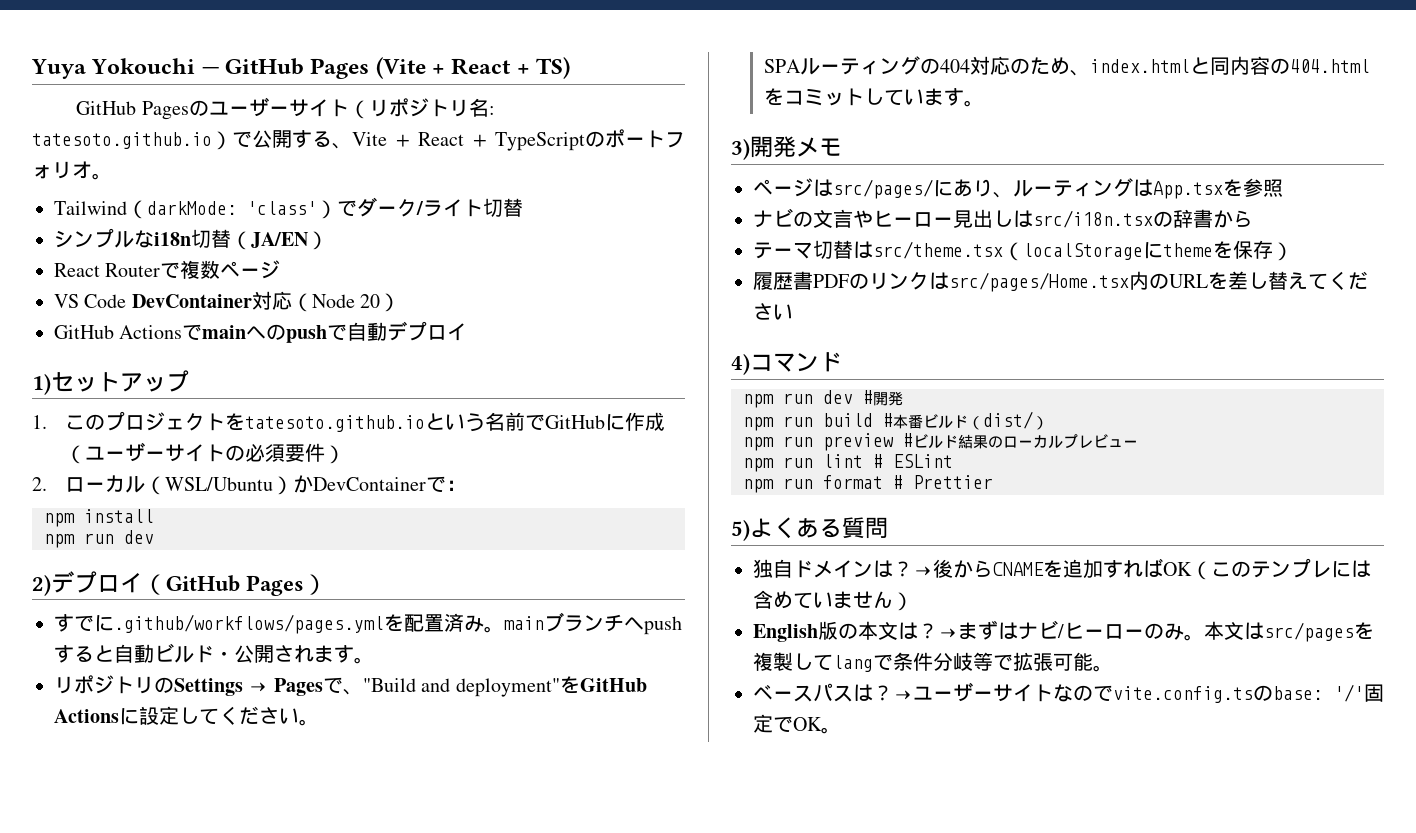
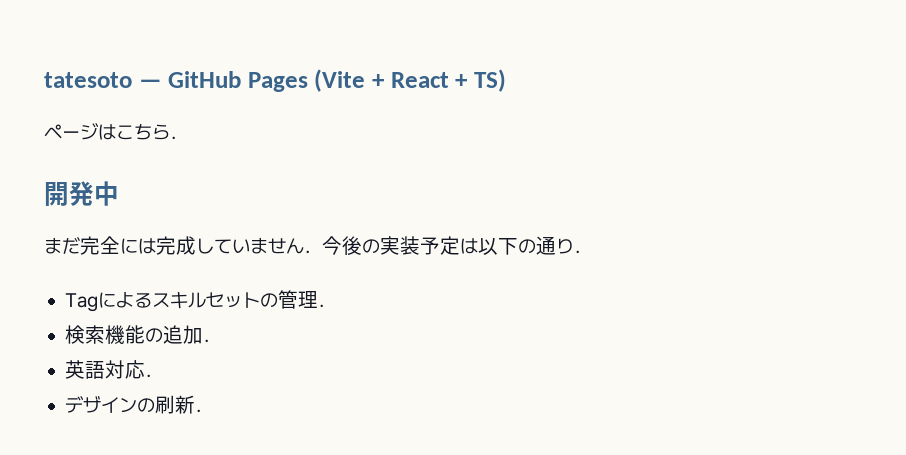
[31,58,196,79] Yuya Yokouchi -> [44,72,132,88] tatesoto
[76,97,495,120] [32,129,685,151] [32,161,112,180] [54,197,523,219] [54,228,328,250] [54,260,281,279] [54,291,401,312] [54,321,468,343] [32,370,189,395] [32,411,665,432] [64,442,345,464] [32,475,466,495] [44,509,154,527] [44,530,154,548] [32,571,328,596] [54,612,682,635] [54,643,374,664] [54,675,647,697] [54,706,319,726] [763,56,1370,76] [763,88,984,107] [731,136,842,160] [753,178,1283,199] [753,208,1253,228] [753,240,1293,261] [753,271,1368,292] [753,303,793,320] [731,352,842,375] [743,390,903,408] [743,411,1048,431] [743,433,1138,451] [743,454,953,472] [743,475,993,493] [731,517,888,541] [753,558,1371,580] [753,590,913,611] [753,620,1374,642] [753,652,1113,672] [753,682,1384,703] [753,714,841,734] GitHub Pagesのユーザーサイト（リポジトリ名: tatesoto.github.io）で公開する、Vite + React + TypeScriptのポートフォリオ。 // Tailwind（darkMode: 'class'）でダーク/ライト切替 // シンプルなi18n切替（JA/EN） // React Routerで複数ページ // VS Code DevContainer対応（Node 20） // GitHub Actionsでmainへのpushで自動デプロイ // 1)セットアップ // 1.このプロジェクトをtatesoto.github.ioという名前でGitHubに作成（ユーザーサイトの必須要件） // 2.ローカル（WSL/Ubuntu）かDevContainerで： // npm install // npm run dev // 2)デプロイ（GitHub Pages） // すでに.github/workflows/pages.ymlを配置済み。mainブランチへpushすると自動ビルド・公開されます。 // リポジトリのSettings → Pagesで、"Build and deployment"をGitHub Actionsに設定してください。 // SPAルーティングの404対応のため、index.htmlと同内容の404.htmlをコミットしています。 // 3)開発メモ // ページはsrc/pages/にあり、ルーティングはApp.tsxを参照 // ナビの文言やヒーロー見出しはsrc/i18n.tsxの辞書から // テーマ切替はsrc/theme.tsx（localStorageにthemeを保存） // 履歴書PDFのリンクはsrc/pages/Home.tsx内のURLを差し替えてください // 4)コマンド // npm run dev #開発 // npm run build #本番ビルド（dist/） // npm run preview #ビルド結果のローカルプレビュー // npm run lint # ESLint // npm run format # Prettier // 5)よくある質問 // 独自ドメインは？→後からCNAMEを追加すればOK（このテンプレには含めていません） // English版の本文は？→まずはナビ/ヒーローのみ。本文はsrc/pagesを複製してlangで条件分岐等で拡張可能。 // ベースパスは？→ユーザーサイトなのでvite.config.tsのbase: '/'固定でOK。 -> [44,123,188,140] [44,181,119,206] [44,236,592,255] [65,290,337,312] [65,325,222,344] [65,360,164,379] [65,395,214,414] ページはこちら． // 開発中 // まだ完全には完成していません．今後の実装予定は以下の通り． // Tagによるスキルセットの管理． // 検索機能の追加． // 英語対応． // デザインの刷新．

